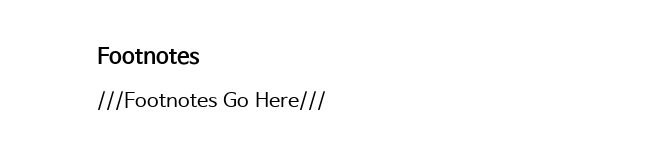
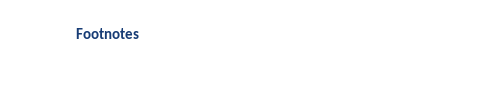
[97,91,326,110] // ///Footnotes Go Here/// -> (139, 33) none

